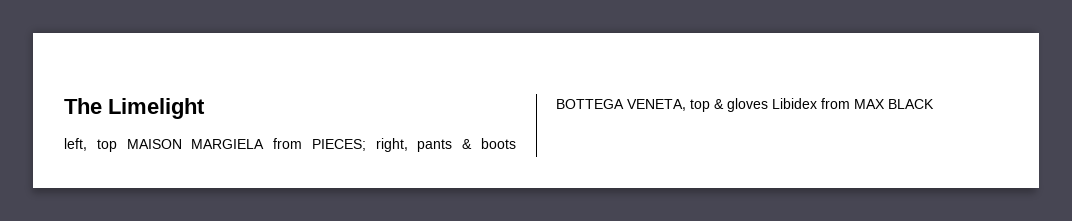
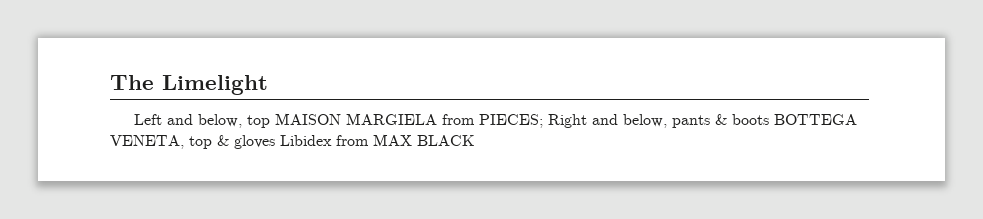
[64,138,87,151] left, -> [134,114,243,128] Left and below,
[375,138,408,152] right, -> [548,114,668,128] Right and below,

